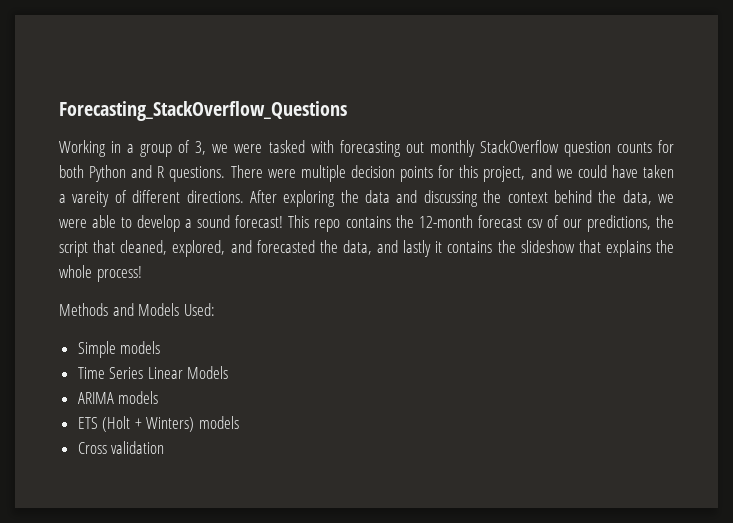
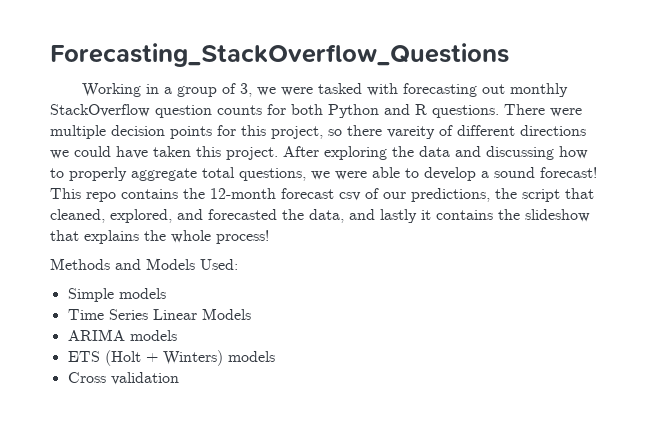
[530,165,675,178] [59,190,244,207] and we could have taken a vareity of different directions. -> [328,125,586,139] [50,146,278,160] so there vareity of different directions we could have taken this project.
[483,190,652,205] the context behind the data, -> [559,146,588,159] [50,167,306,181] how to properly aggregate total questions,

